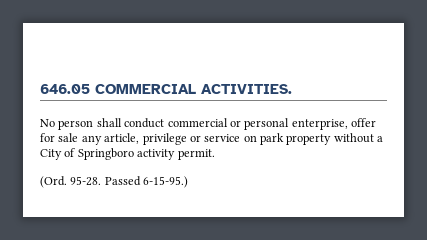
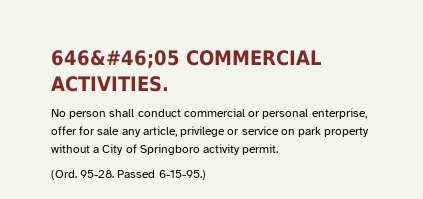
[40,84,90,94] 646.05 -> [51,50,180,68] 646&#46;05

